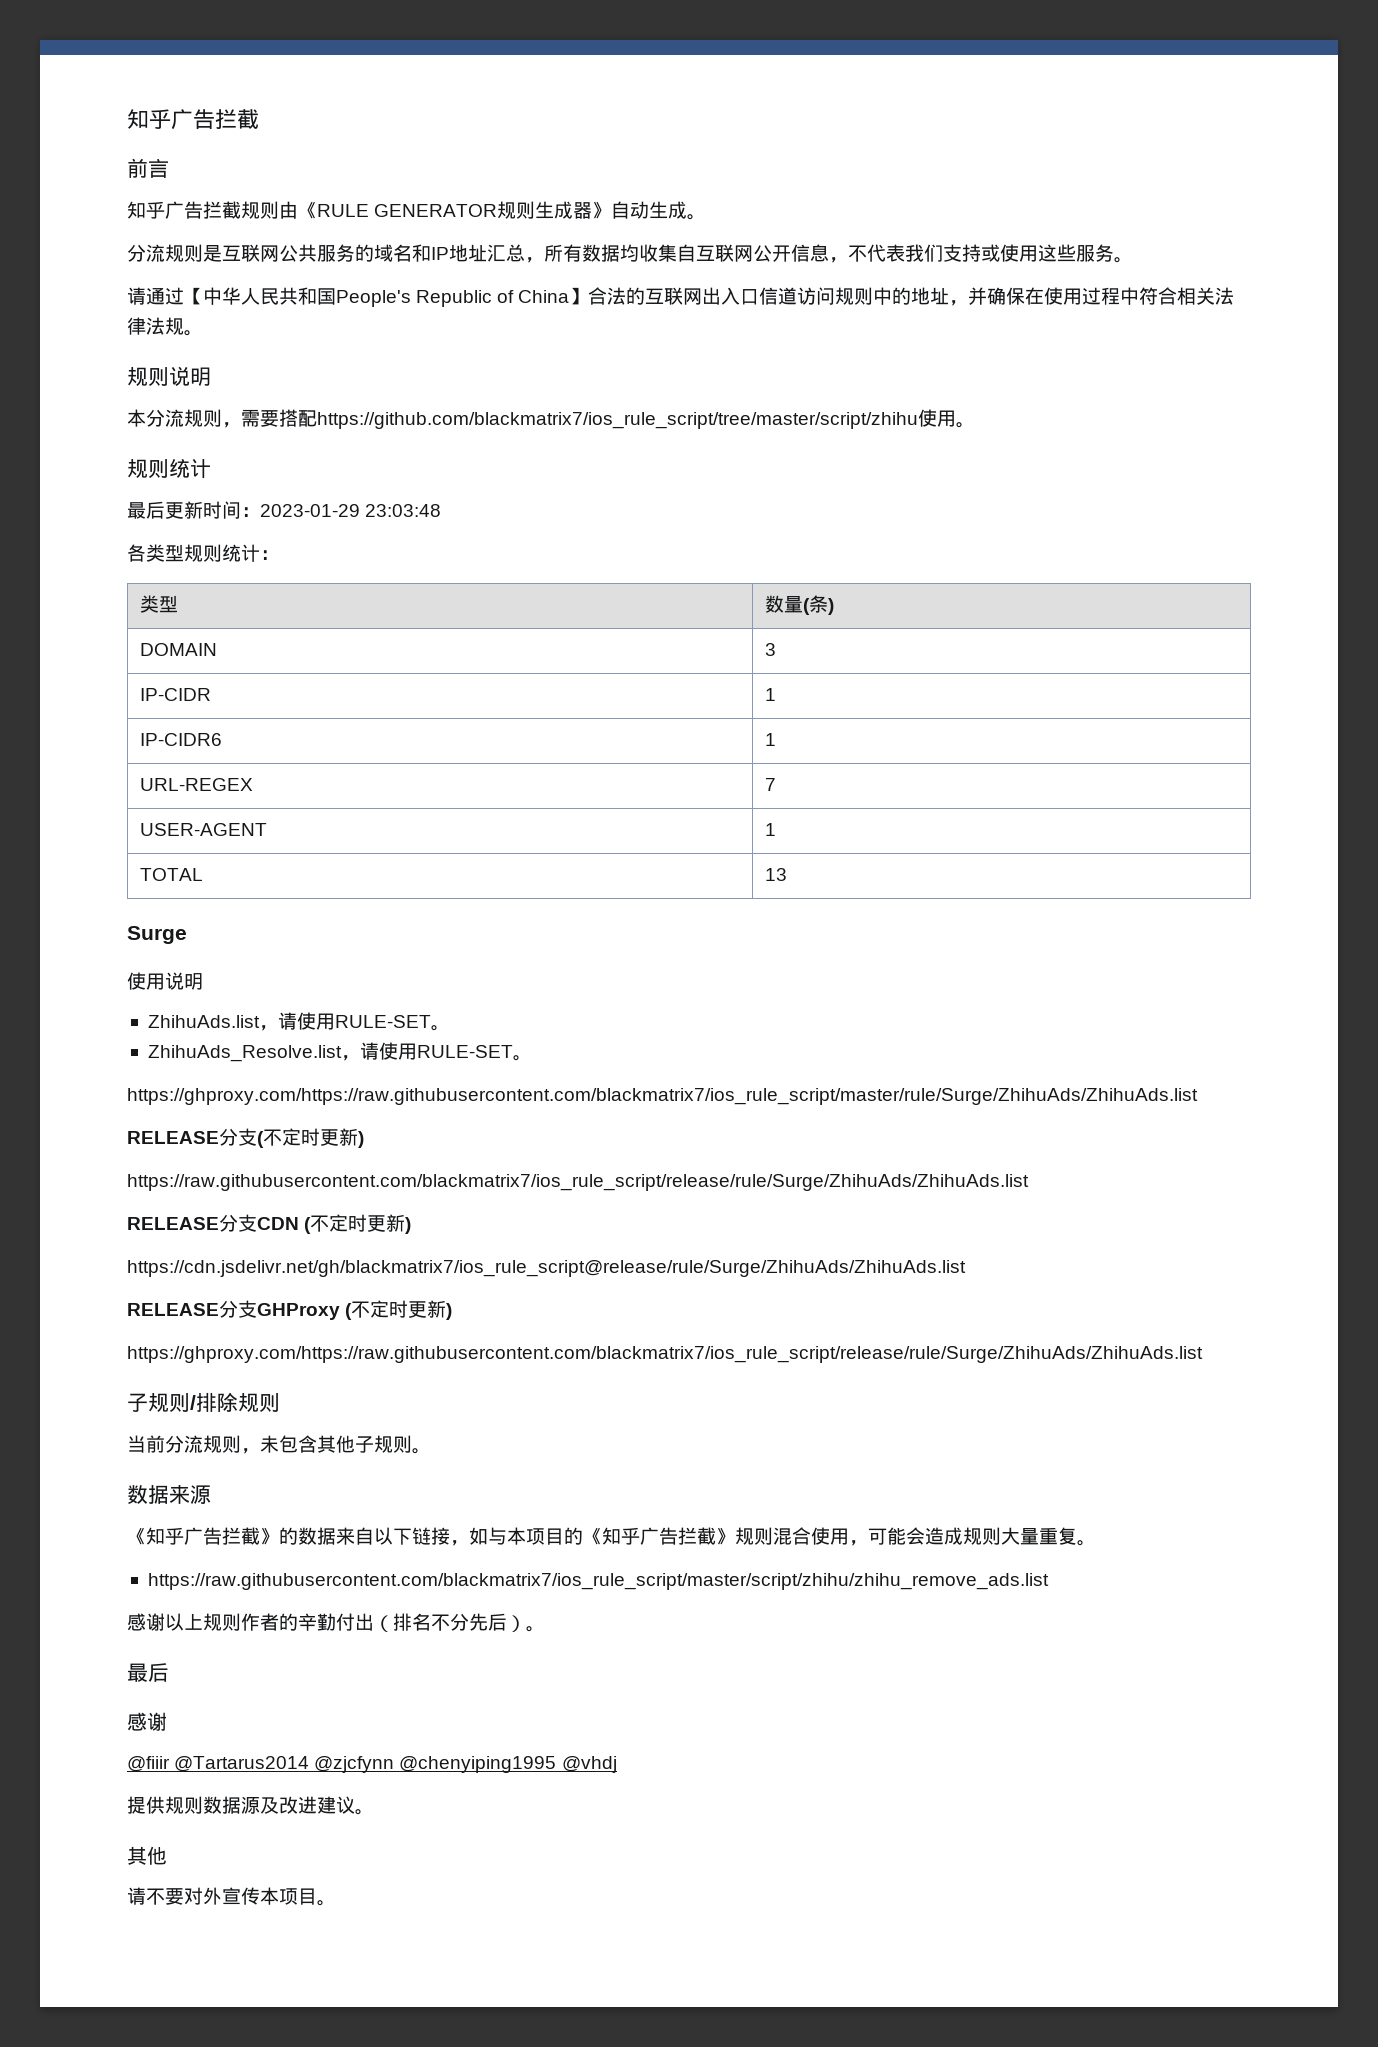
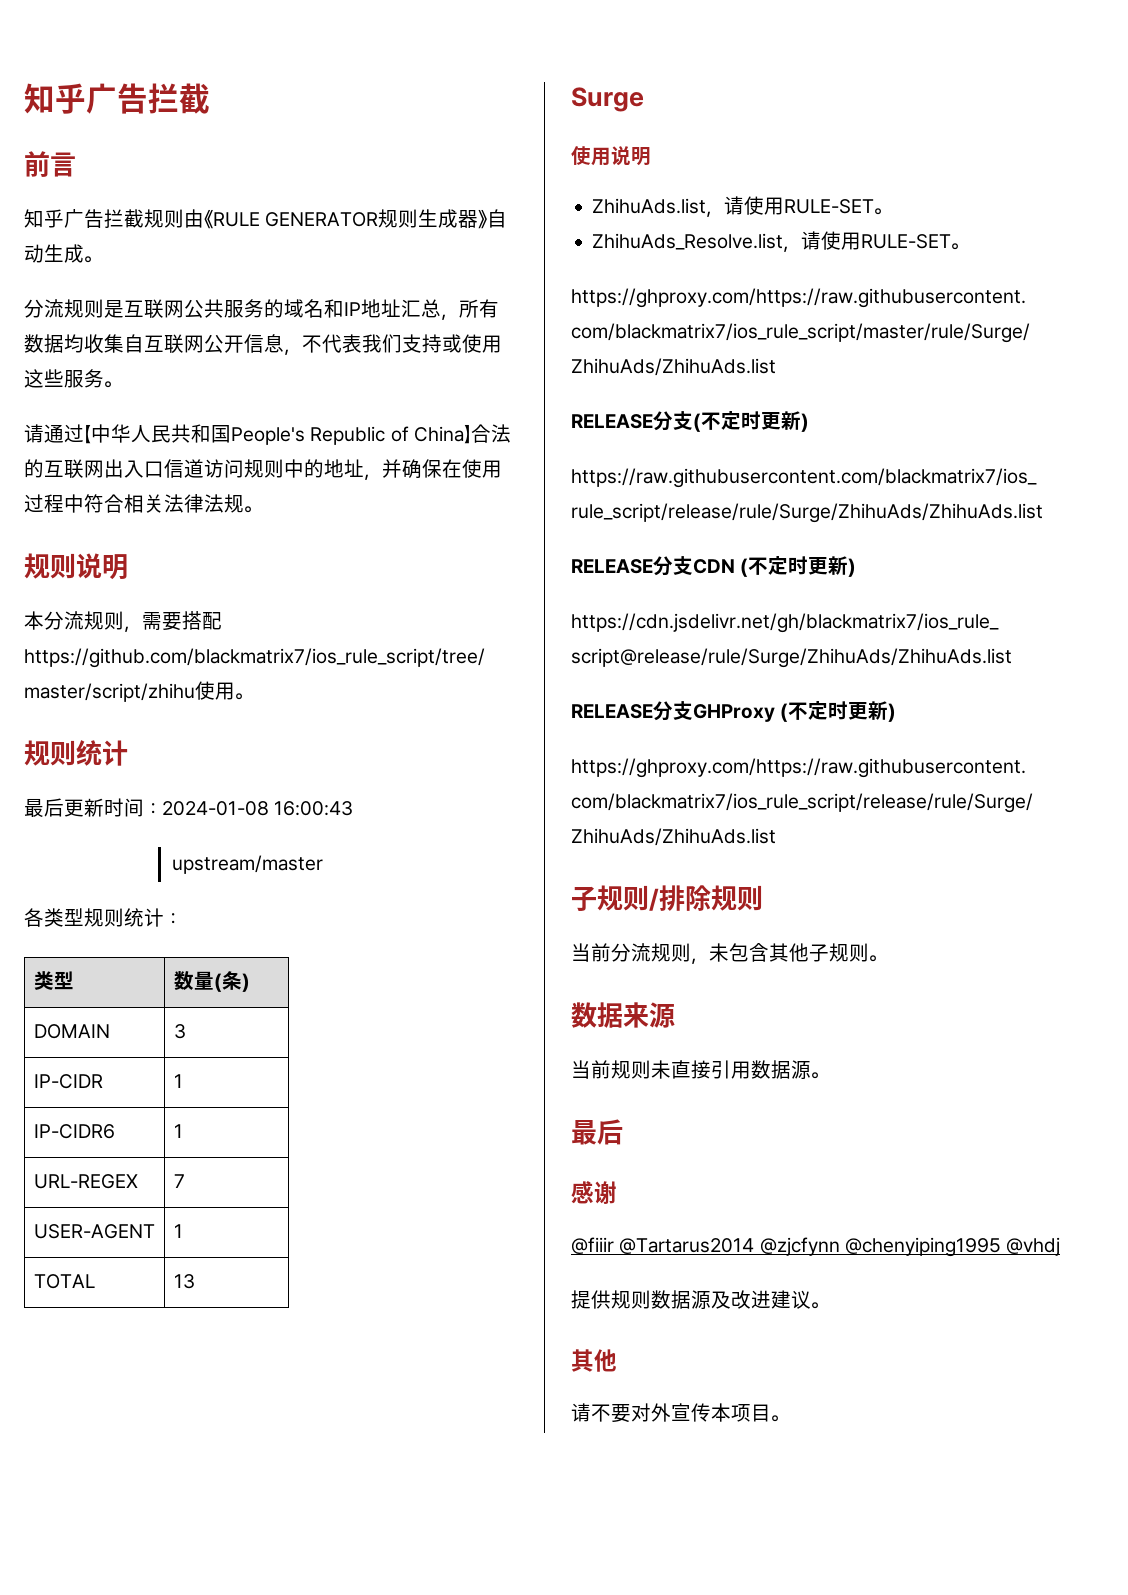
[260,504,442,517] 2023-01-29 23:03:48 -> [162,801,354,816] [171,855,323,874] 2024-01-08 16:00:43 // upstream/master
[127,1527,1096,1546] [147,1573,1049,1590] [127,1613,526,1632] 《知乎广告拦截》的数据来自以下链接，如与本项目的《知乎广告拦截》规则混合使用，可能会造成规则大量重复。 // https://raw.githubusercontent.com/blackmatrix7/ios_rule_script/master/script/zhihu/zhihu_remove_ads.list // 感谢以上规则作者的辛勤付出（排名不分先后） -> [571,1060,811,1080] 当前规则未直接引用数据源

